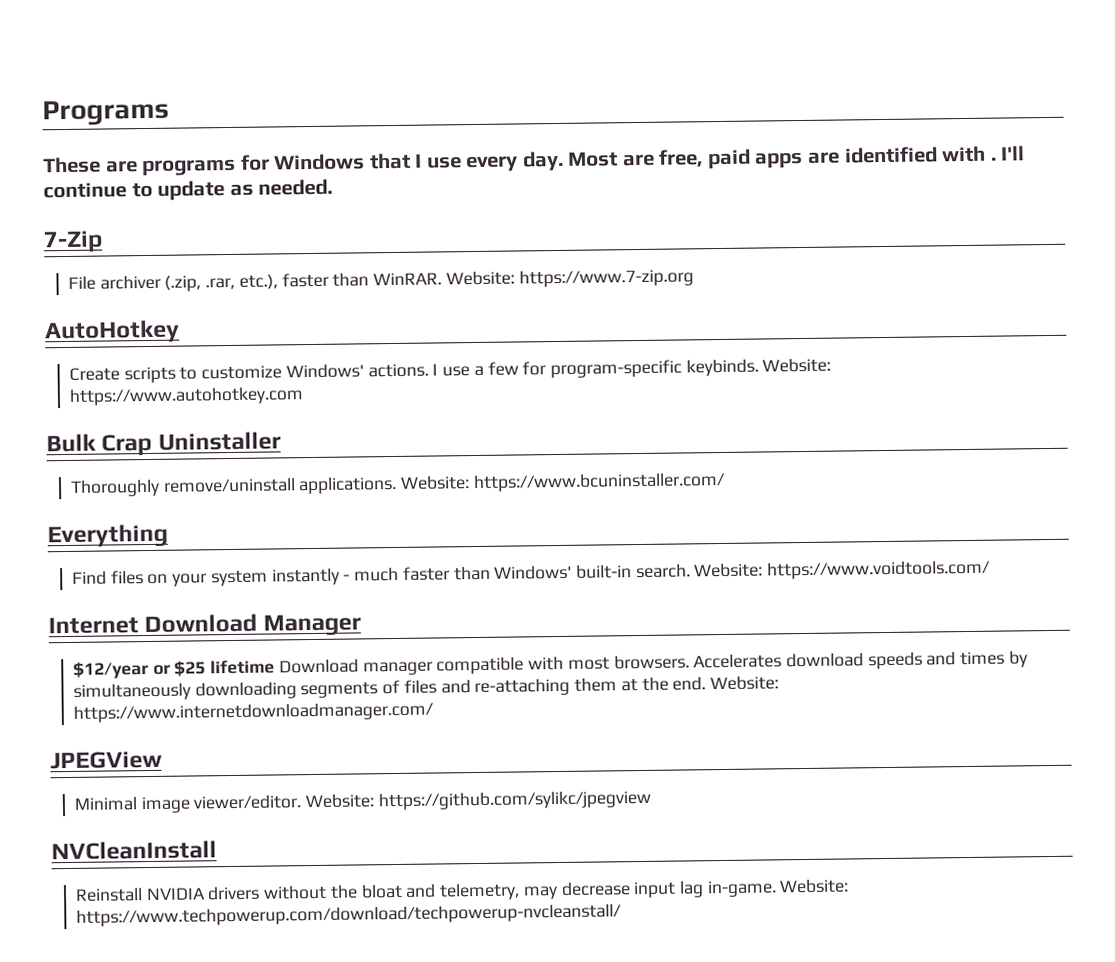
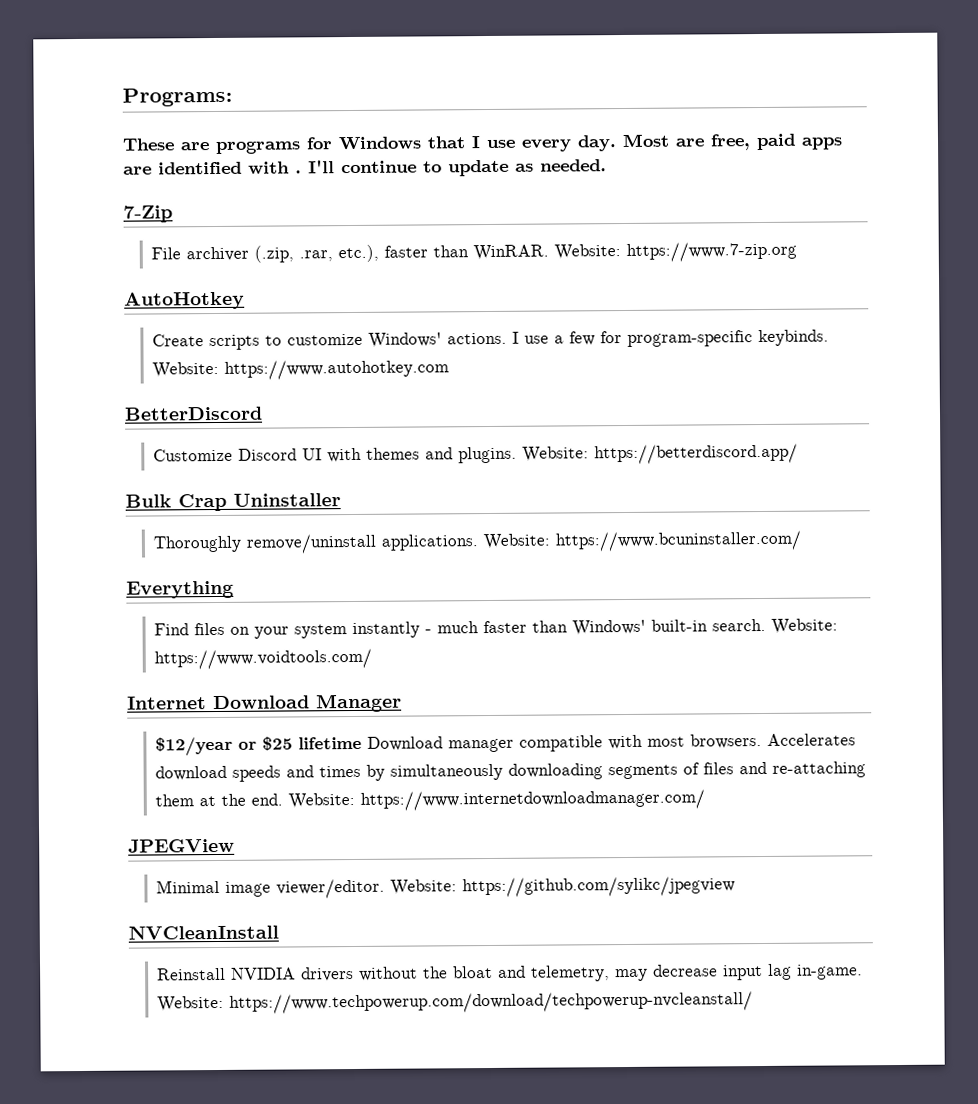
[42,99,169,127] Programs -> [122,87,233,107] Programs:
(304, 396) none -> [124,406,263,421] [152,443,798,465] // BetterDiscord // Customize Discord UI with themes and plugins. Website: https://betterdiscord.app/

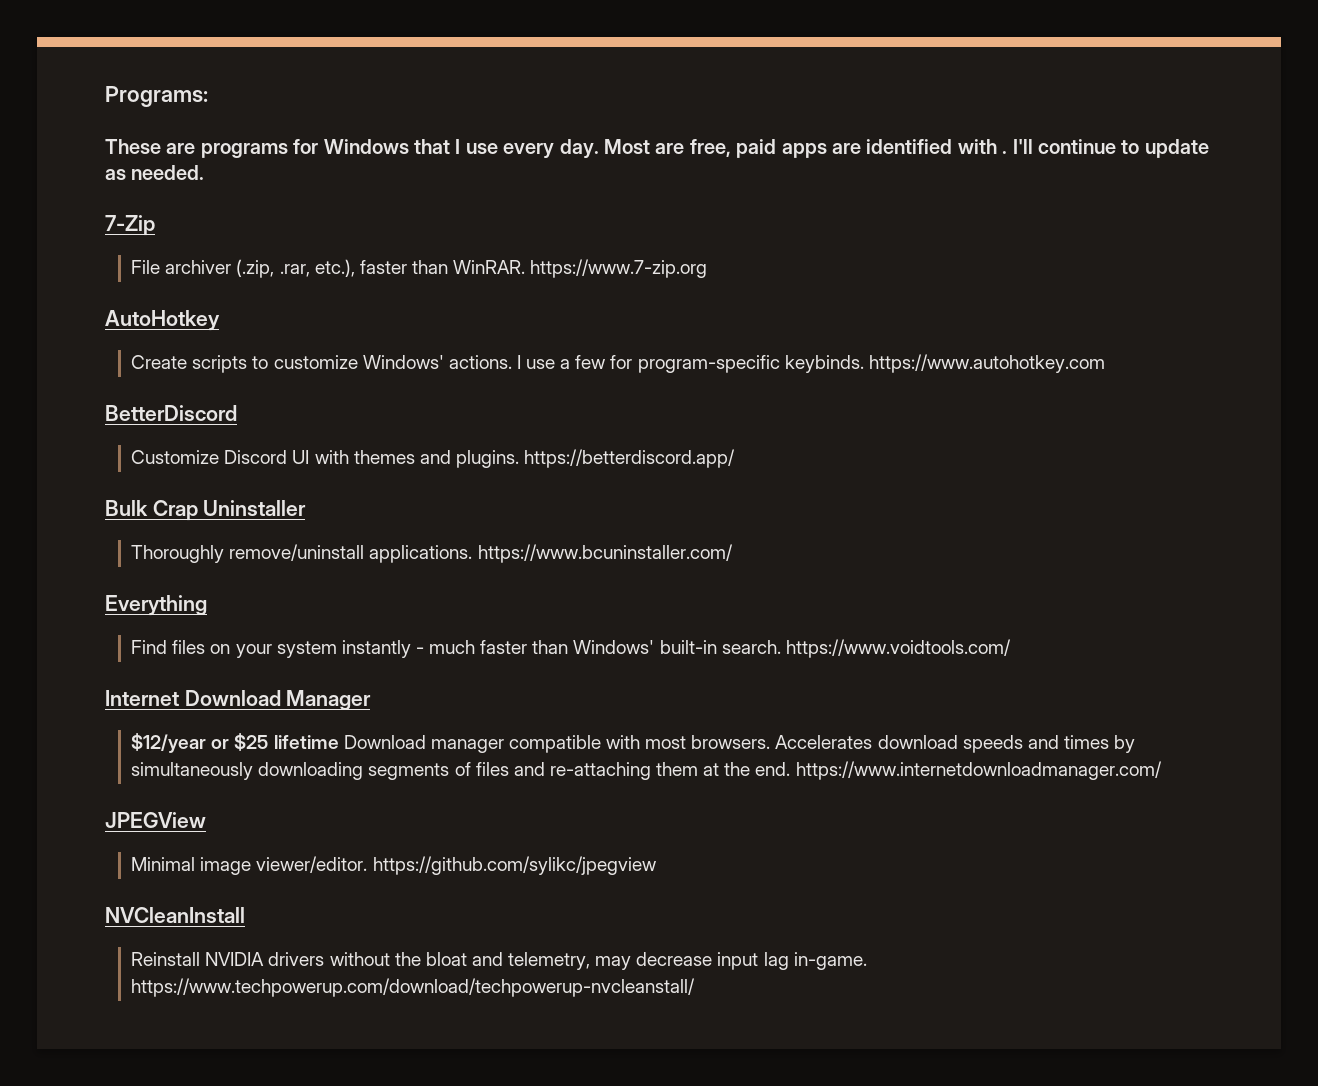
[553,244,621,260] Website: -> (526, 267) none
[151,361,219,378] Website: -> (864, 364) none
[521,446,589,462] Website: -> (519, 459) none
[482,533,550,550] Website: -> (473, 554) none
[770,618,838,634] Website: -> (781, 647) none
[287,792,355,809] Website: -> (791, 769) none
[389,879,457,895] Website: -> (368, 864) none
[156,995,224,1012] Website: -> (867, 961) none

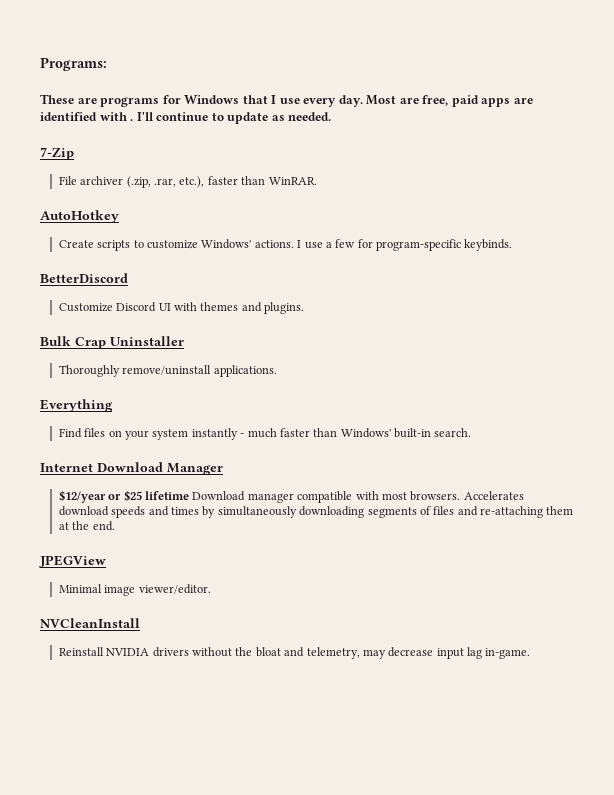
[530,259,708,278] https://www.7-zip.org -> (317, 181) none
[868,354,1105,373] https://www.autohotkey.com -> (513, 245) none
[524,449,736,468] https://betterdiscord.app/ -> (305, 308) none
[477,544,733,563] https://www.bcuninstaller.com/ -> (277, 371) none
[785,639,1011,658] https://www.voidtools.com/ -> (472, 432) none
[795,761,1162,780] https://www.internetdownloadmanager.com/ -> (115, 526) none
[372,856,656,875] https://github.com/sylikc/jpegview -> (211, 589) none
[131,978,696,997] https://www.techpowerup.com/download/techpowerup-nvcleanstall/ -> (531, 653) none

